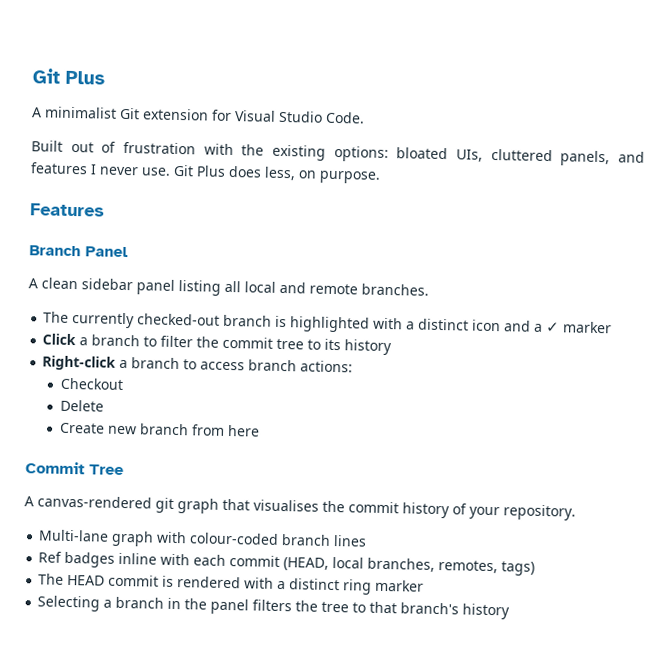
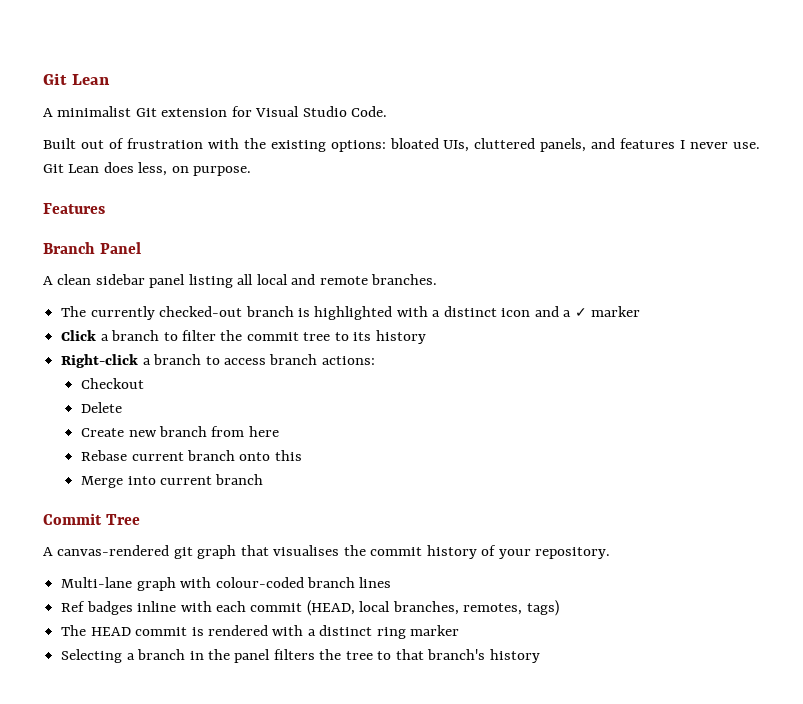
[32,68,105,85] Git Plus -> [43,73,111,85] Git Lean
[196,165,226,177] Plus -> [68,164,100,173] Lean
(260, 430) none -> [81,450,302,461] [81,474,264,488] // Rebase current branch onto this // Merge into current branch

